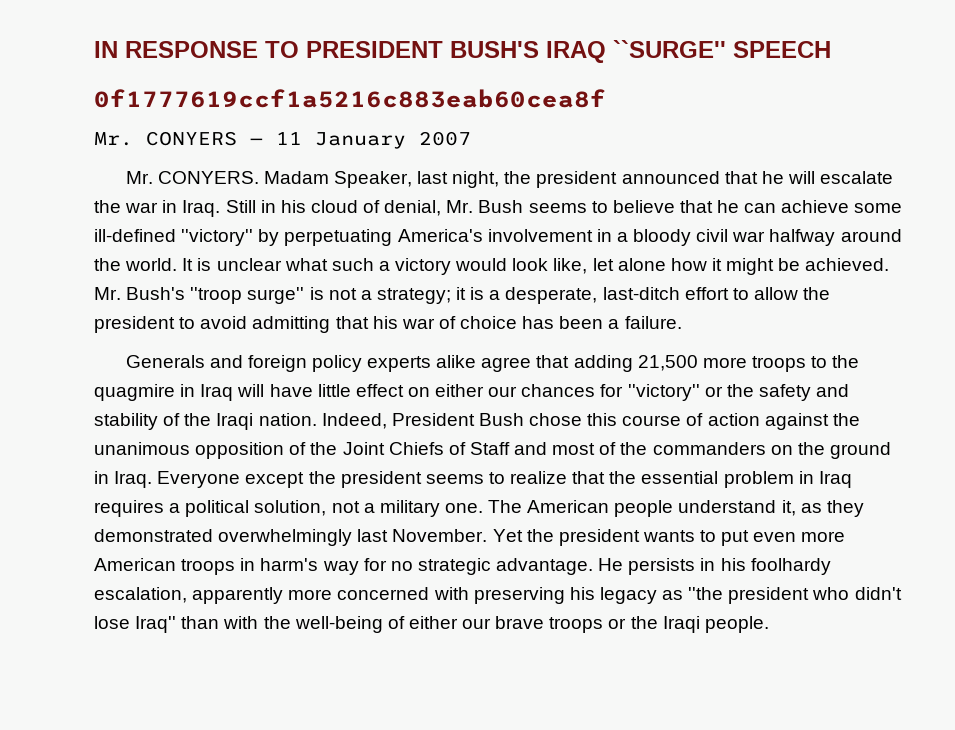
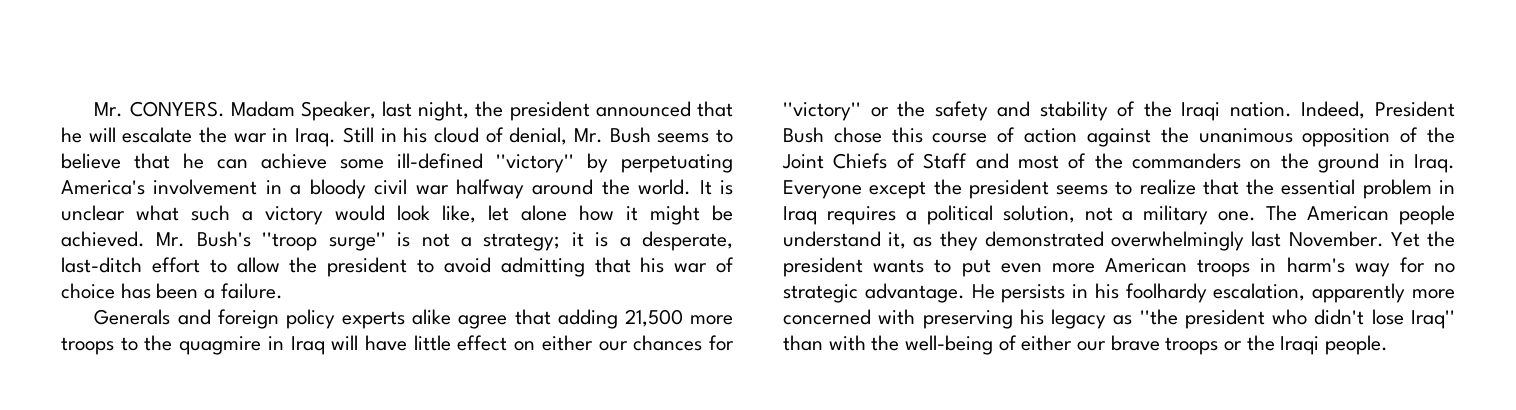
[94,40,831,63] [94,89,606,108] [94,131,471,149] IN RESPONSE TO PRESIDENT BUSH'S IRAQ ``SURGE'' SPEECH // 0f1777619ccf1a5216c883eab60cea8f // Mr. CONYERS — 11 January 2007 // -> (94, 109) none

